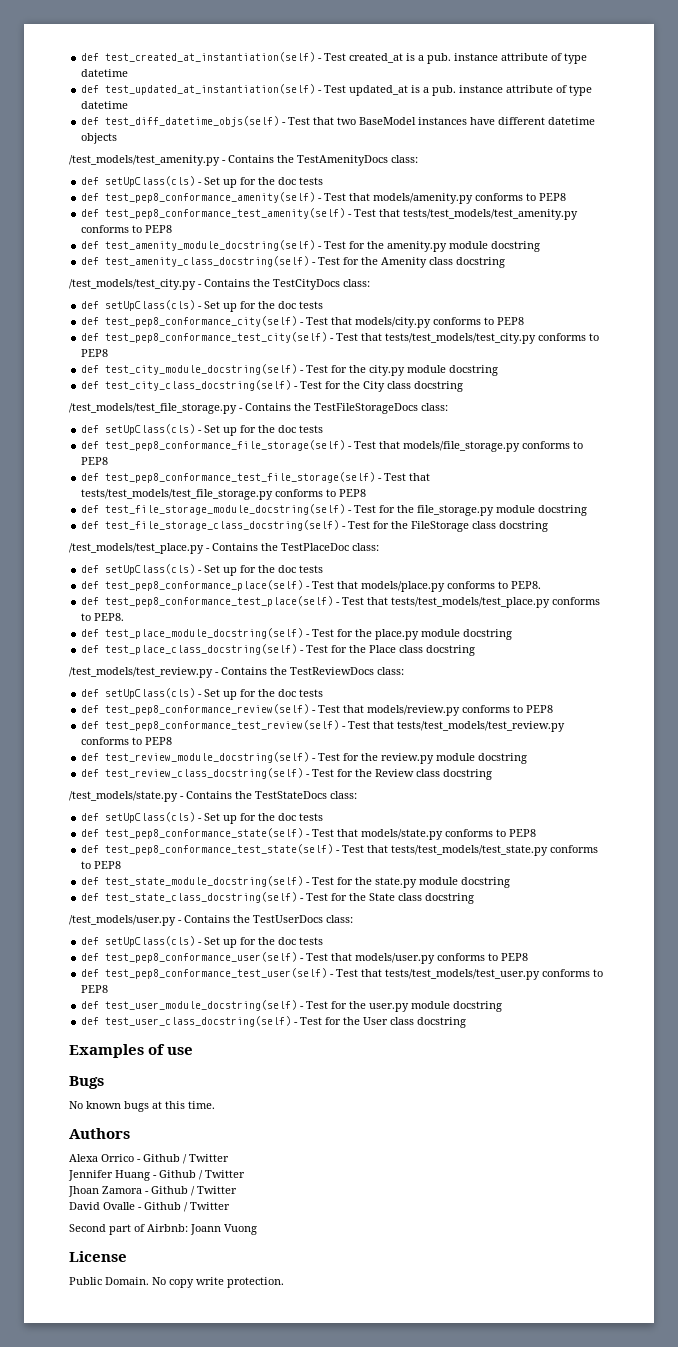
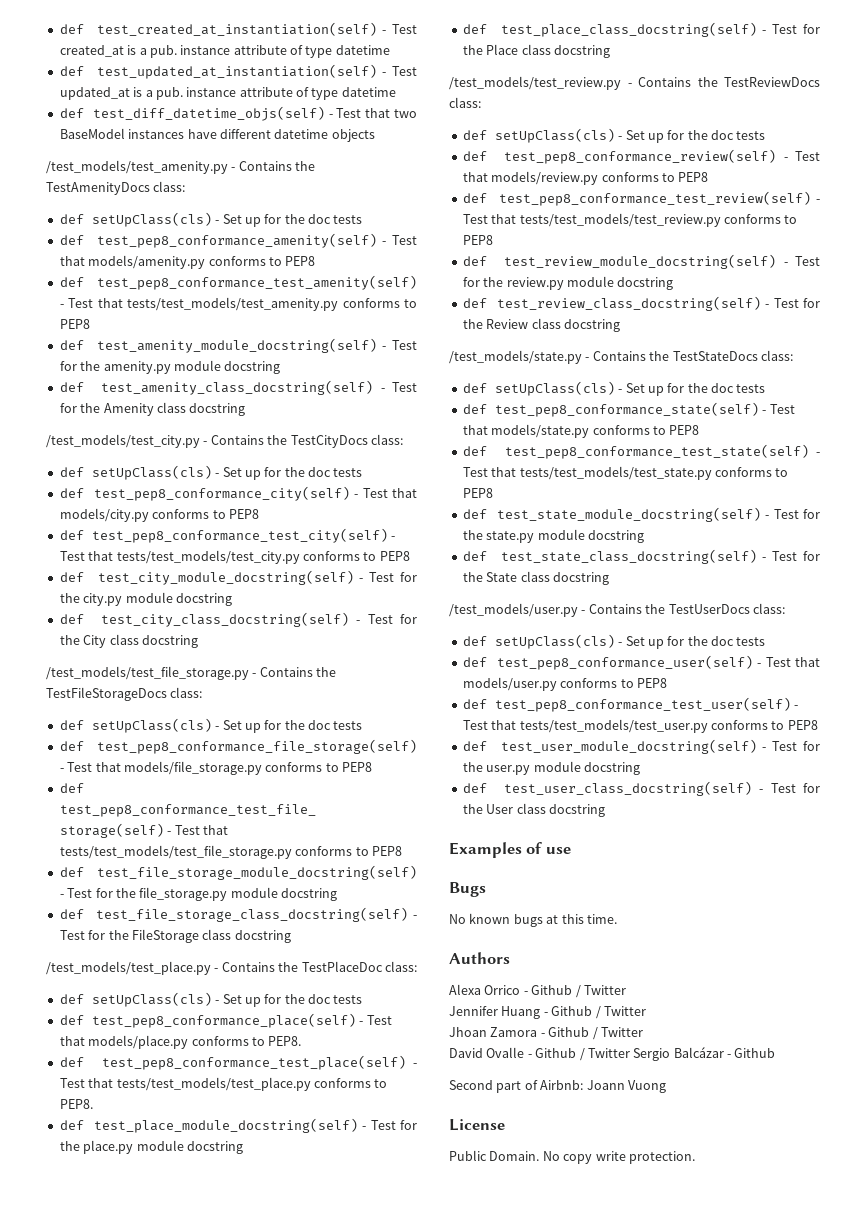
(230, 1206) none -> [633,1047,776,1061] Sergio Balcázar - Github

